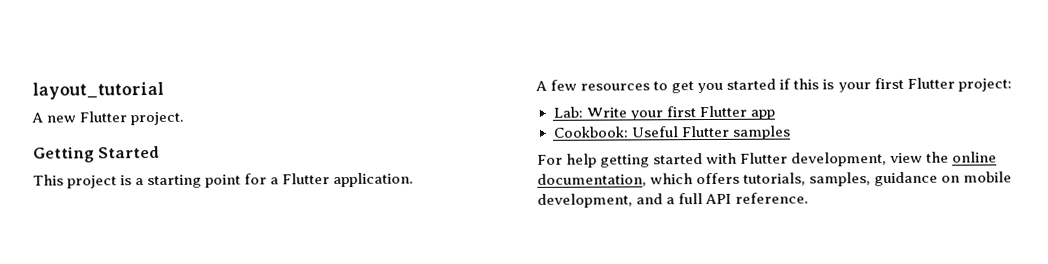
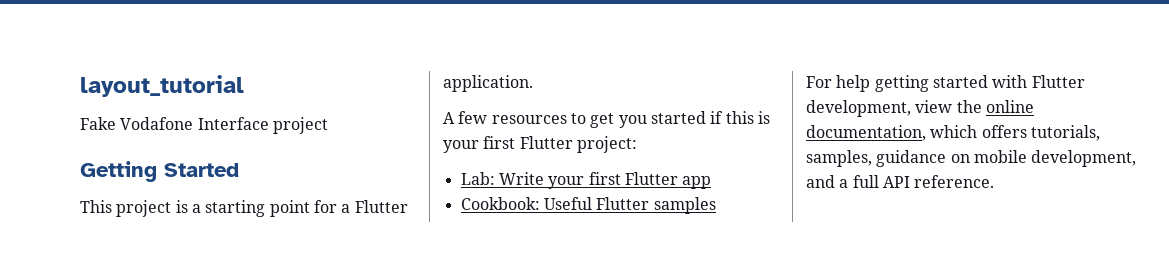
[31,111,185,126] A new Flutter project. -> [80,117,328,134] Fake Vodafone Interface project

